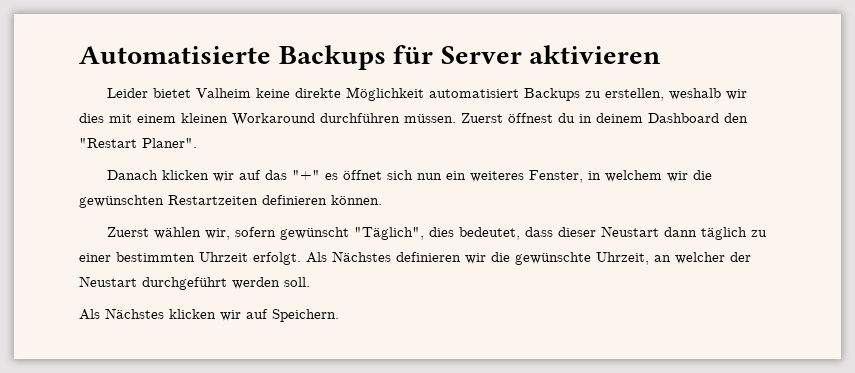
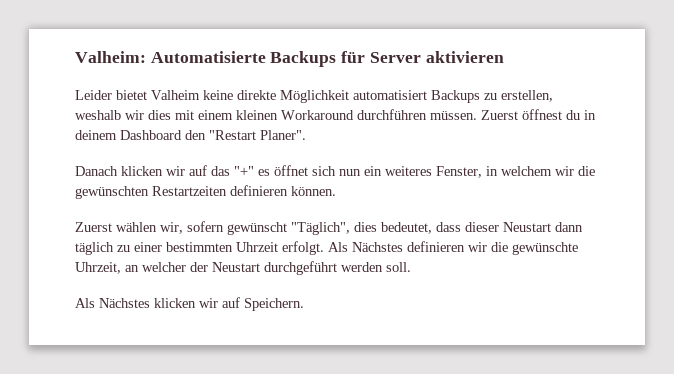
(79, 55) none -> [75,51,146,63] Valheim:

